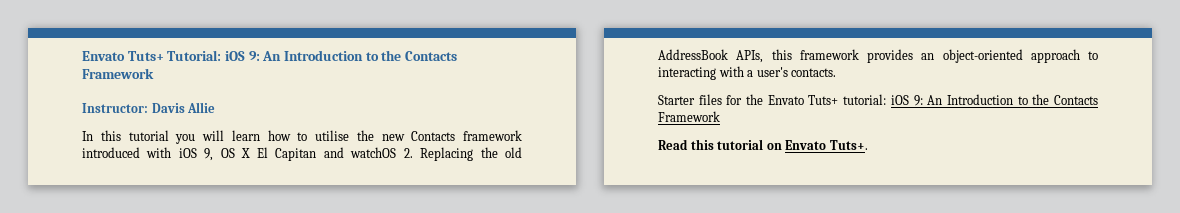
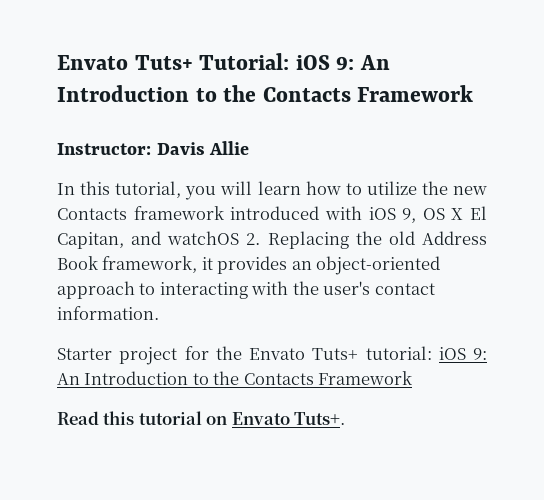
[128,130,169,141] tutorial -> [115,181,182,198] tutorial,
[315,130,349,141] utilise -> [366,181,417,195] utilize
[275,148,317,161] Capitan -> [57,232,124,249] Capitan,
[658,49,859,63] AddressBook APIs, this framework -> [422,231,488,245] [57,256,213,273] Address Book framework, it
[747,67,837,77] a user's contacts. -> [292,281,435,295] [57,306,159,320] the user's contact information.
[698,94,722,105] files -> [119,347,178,365] project

